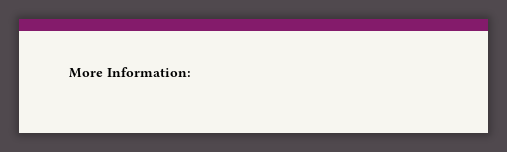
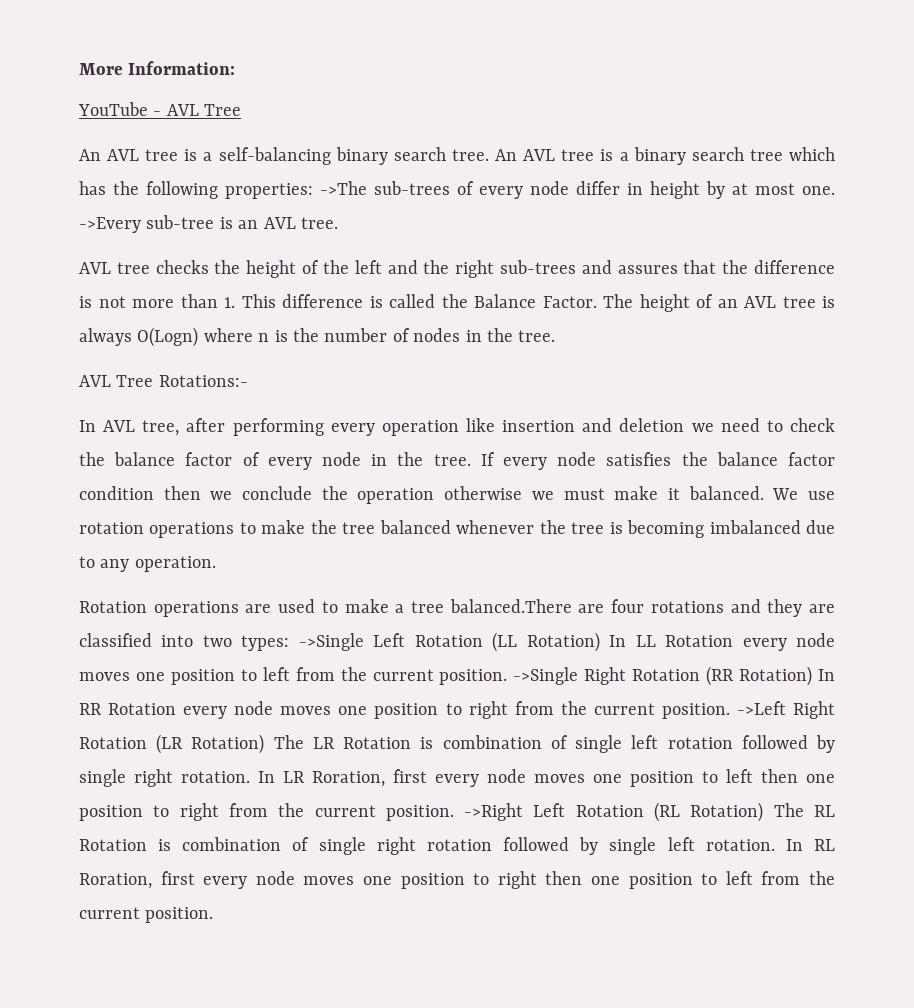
(191, 72) none -> [78,102,242,116] [79,147,836,165] [79,181,835,199] [79,215,338,233] [79,260,835,278] [79,294,835,312] [79,327,556,347] [79,375,248,387] [79,418,835,436] [79,452,836,470] [79,486,836,504] [79,520,835,538] [79,556,216,572] [79,599,835,617] [79,632,835,652] [79,666,836,686] [79,701,835,719] [79,734,836,754] [79,769,835,787] [79,802,835,822] [79,837,836,855] [79,871,836,889] [79,907,214,923] // YouTube - AVL Tree // An AVL tree is a self-balancing binary search tree. An AVL tree is a binary search tree which has the following properties: ->The sub-trees of every node differ in height by at most one. ->Every sub-tree is an AVL tree. // AVL tree checks the height of the left and the right sub-trees and assures that the difference is not more than 1. This difference is called the Balance Factor. The height of an AVL tree is always O(Logn) where n is the number of nodes in the tree. // AVL Tree Rotations:- // In AVL tree, after performing every operation like insertion and deletion we need to check the balance factor of every node in the tree. If every node satisfies the balance factor condition then we conclude the operation otherwise we must make it balanced. We use rotation operations to make the tree balanced whenever the tree is becoming imbalanced due to any operation. // Rotation operations are used to make a tree balanced.There are four rotations and they are classified into two types: ->Single Left Rotation (LL Rotation) In LL Rotation every node moves one position to left from the current position. ->Single Right Rotation (RR Rotation) In RR Rotation every node moves one position to right from the current position. ->Left Right Rotation (LR Rotation) The LR Rotation is combination of single left rotation followed by single right rotation. In LR Roration, first every node moves one position to left then one position to right from the current position. ->Right Left Rotation (RL Rotation) The RL Rotation is combination of single right rotation followed by single left rotation. In RL Roration, first every node moves one position to right then one position to left from the current position.

